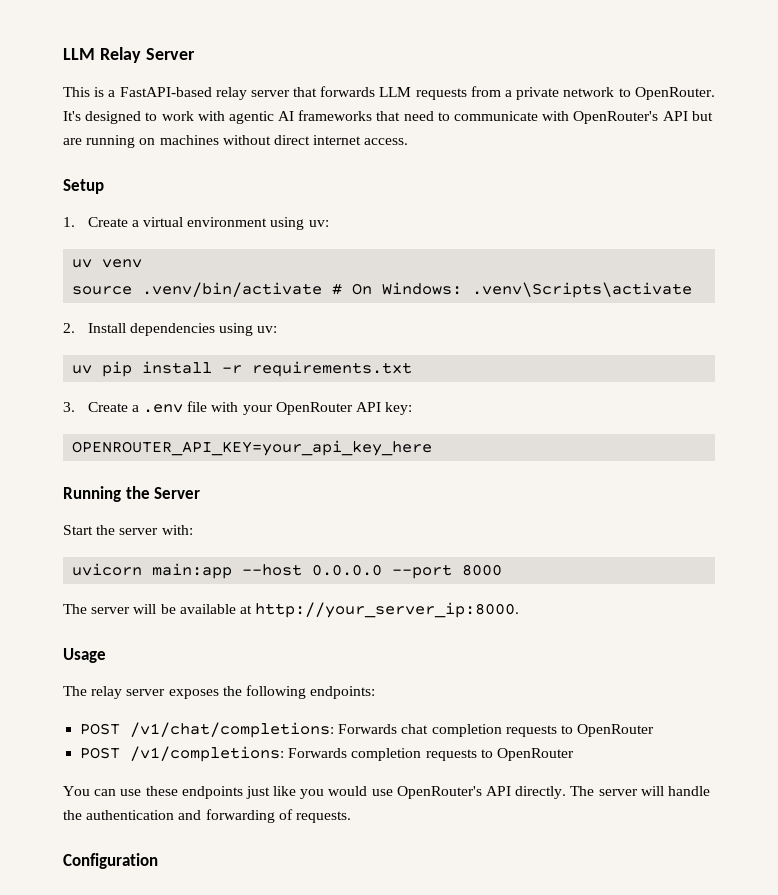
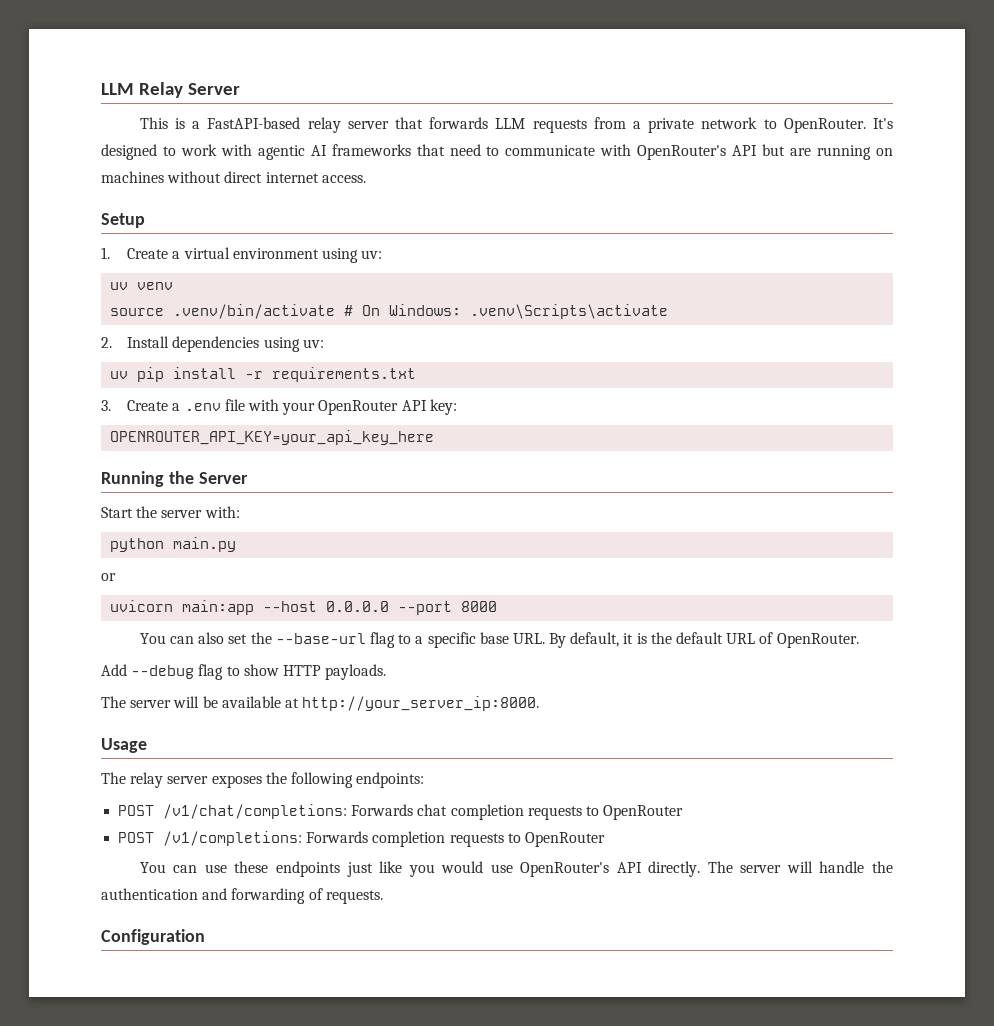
(193, 530) none -> [110,537,237,552] [101,573,116,581] // python main.py // or
(503, 570) none -> [139,632,859,648] [101,664,387,680] // You can also set the --base-url flag to a specific base URL. By default, it is the default URL of OpenRouter. // Add --debug flag to show HTTP payloads.

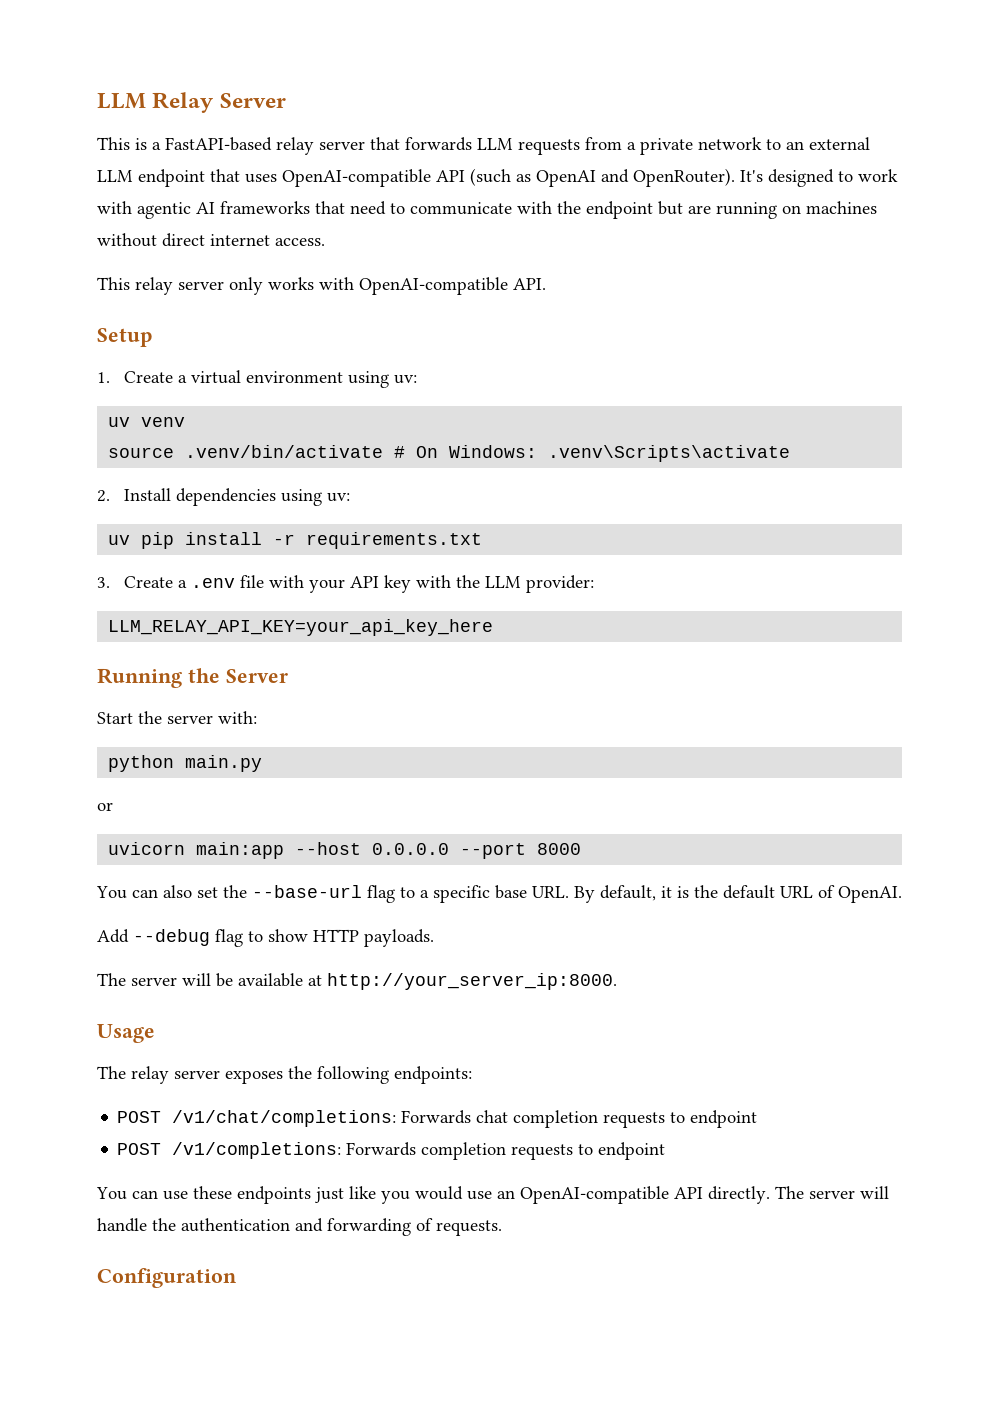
[783,118,866,133] OpenRouter. -> [786,137,870,150] [97,168,735,187] an external LLM endpoint that uses OpenAI-compatible API (such as OpenAI and OpenRouter).
[637,145,758,160] OpenRouter's API -> [557,201,653,219] the endpoint
(366, 179) none -> [97,277,546,295] // This relay server only works with OpenAI-compatible API.
[318,399,457,415] [110,430,435,445] OpenRouter API key: // OPENROUTER_API_KEY=your_api_key_here -> [349,575,594,593] [108,619,494,636] API key with the LLM provider: // LLM_RELAY_API_KEY=your_api_key_here
[776,633,859,648] OpenRouter. -> [838,886,902,903] OpenAI.
[603,805,684,820] OpenRouter -> [690,1110,758,1128] endpoint
[524,832,605,847] OpenRouter -> [598,1142,666,1160] endpoint
[520,862,610,877] OpenRouter's -> [497,1186,669,1204] an OpenAI-compatible

